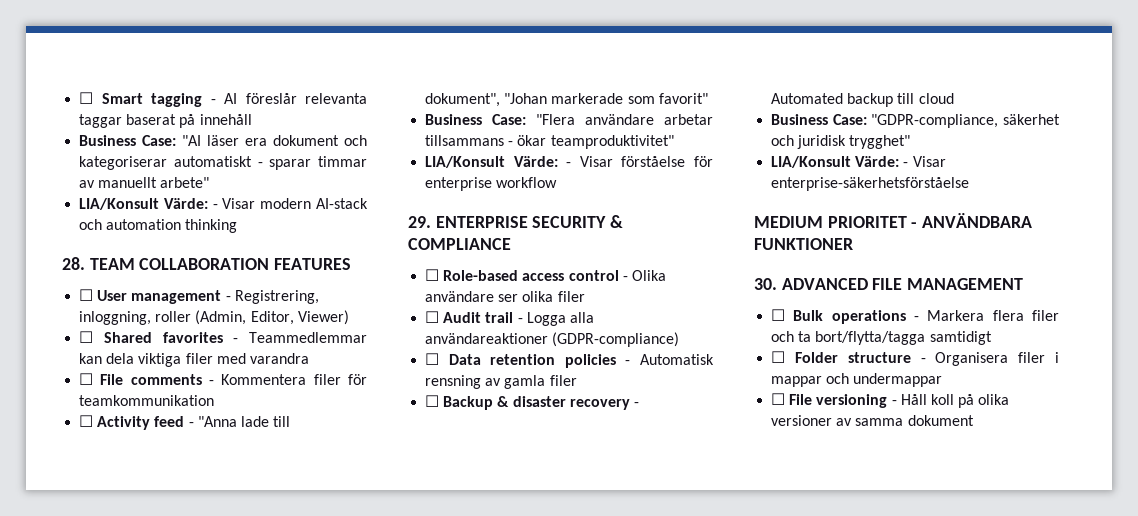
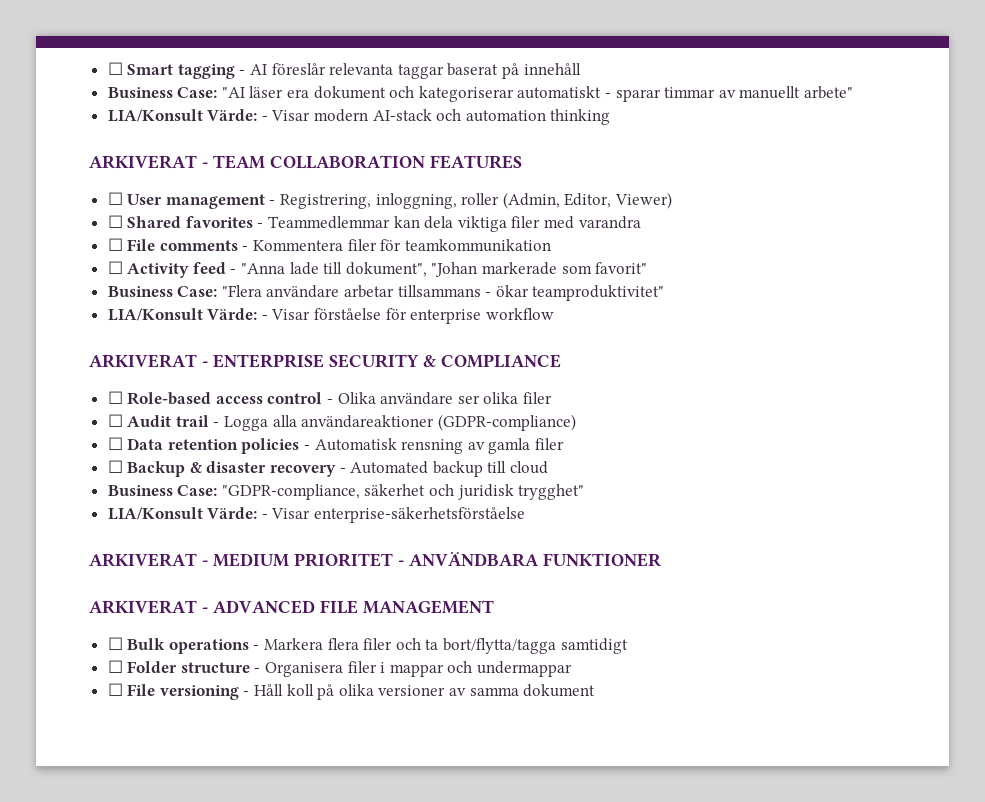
[62,257,85,270] 28. -> [89,155,208,169] ARKIVERAT -
[408,216,431,228] 29. -> [89,354,208,368] ARKIVERAT -
(970, 184) none -> [89,553,208,567] ARKIVERAT -
[754,278,777,290] 30. -> [89,600,208,614] ARKIVERAT -

